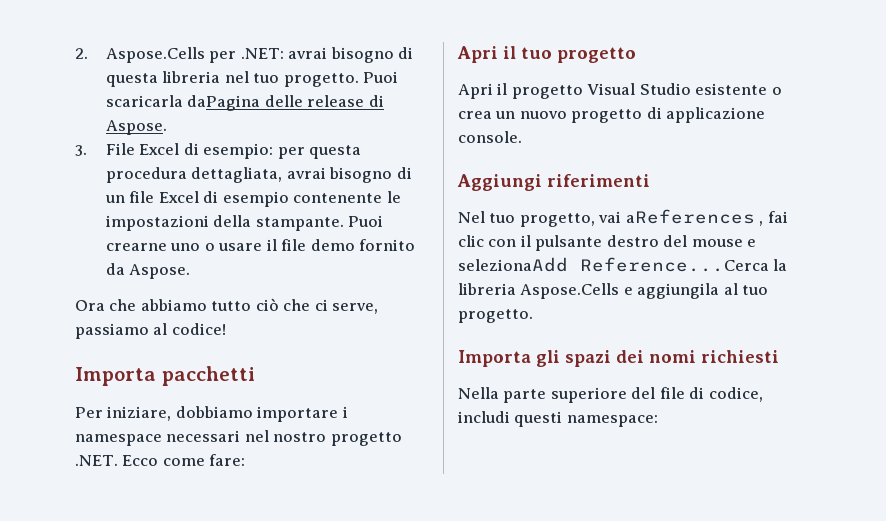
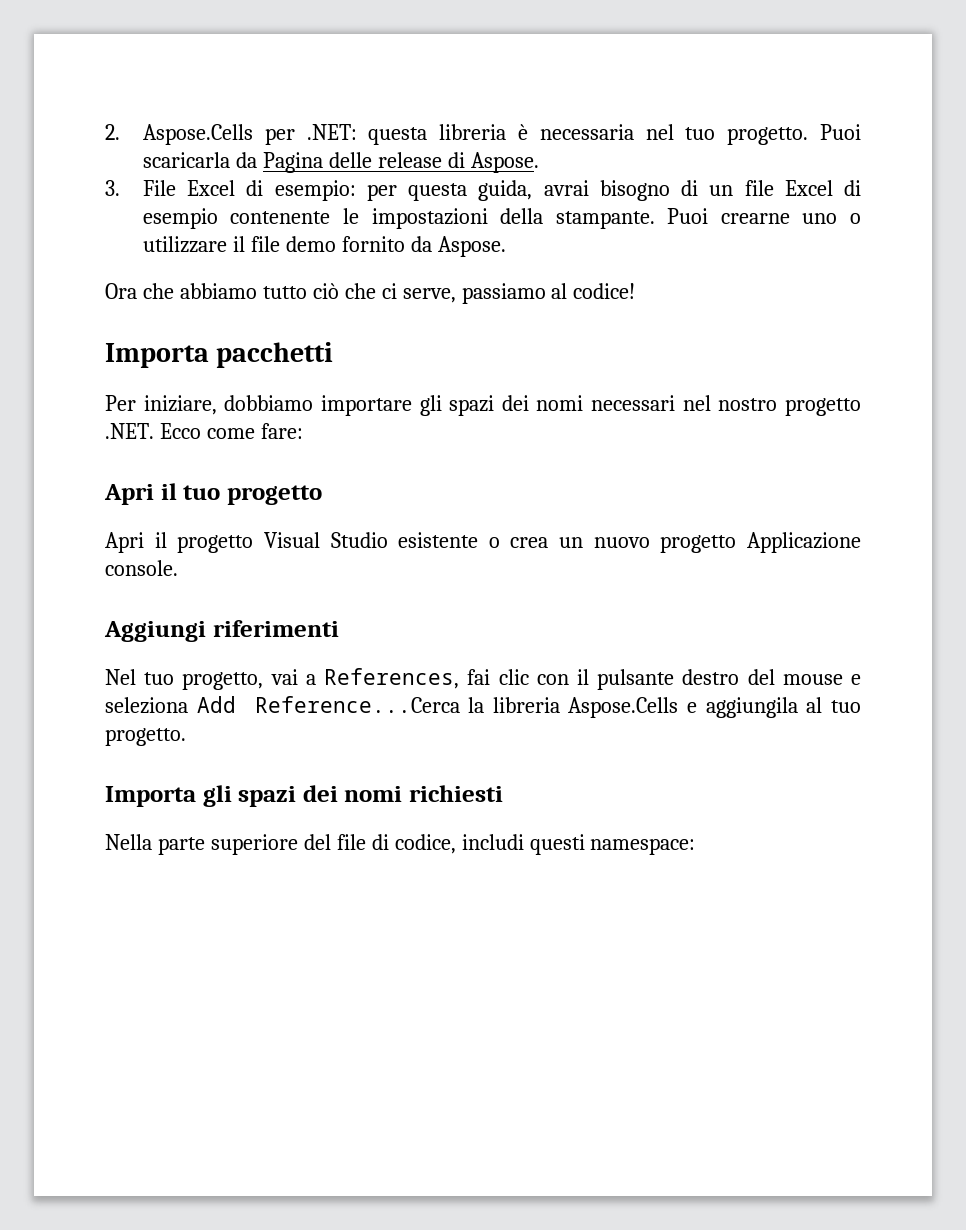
[288,47,414,63] [105,71,221,87] avrai bisogno di questa libreria -> [368,124,634,145] questa libreria è necessaria
[187,95,261,111] daPagina -> [235,152,323,173] da Pagina
[105,167,283,183] procedura dettagliata, -> [478,180,533,201] guida,
[218,243,263,251] usare -> [142,236,227,253] utilizzare
[342,406,348,418] [75,434,162,446] i namespace -> [419,395,584,416] gli spazi dei nomi
[646,107,766,123] di applicazione -> [746,532,861,553] Applicazione
[625,209,764,226] aReferences , -> [305,668,460,689] a References,
[458,257,568,272] selezionaAdd -> [105,696,236,714] seleziona Add

